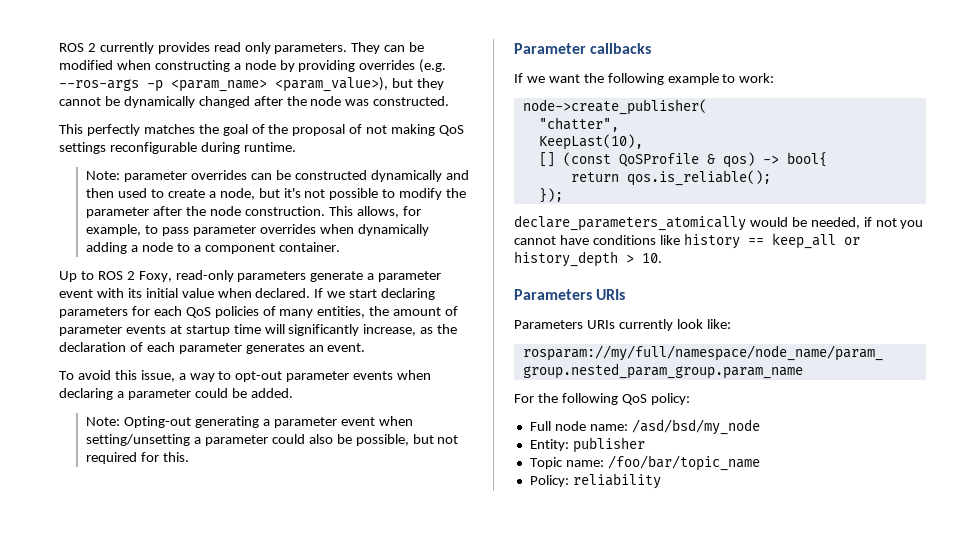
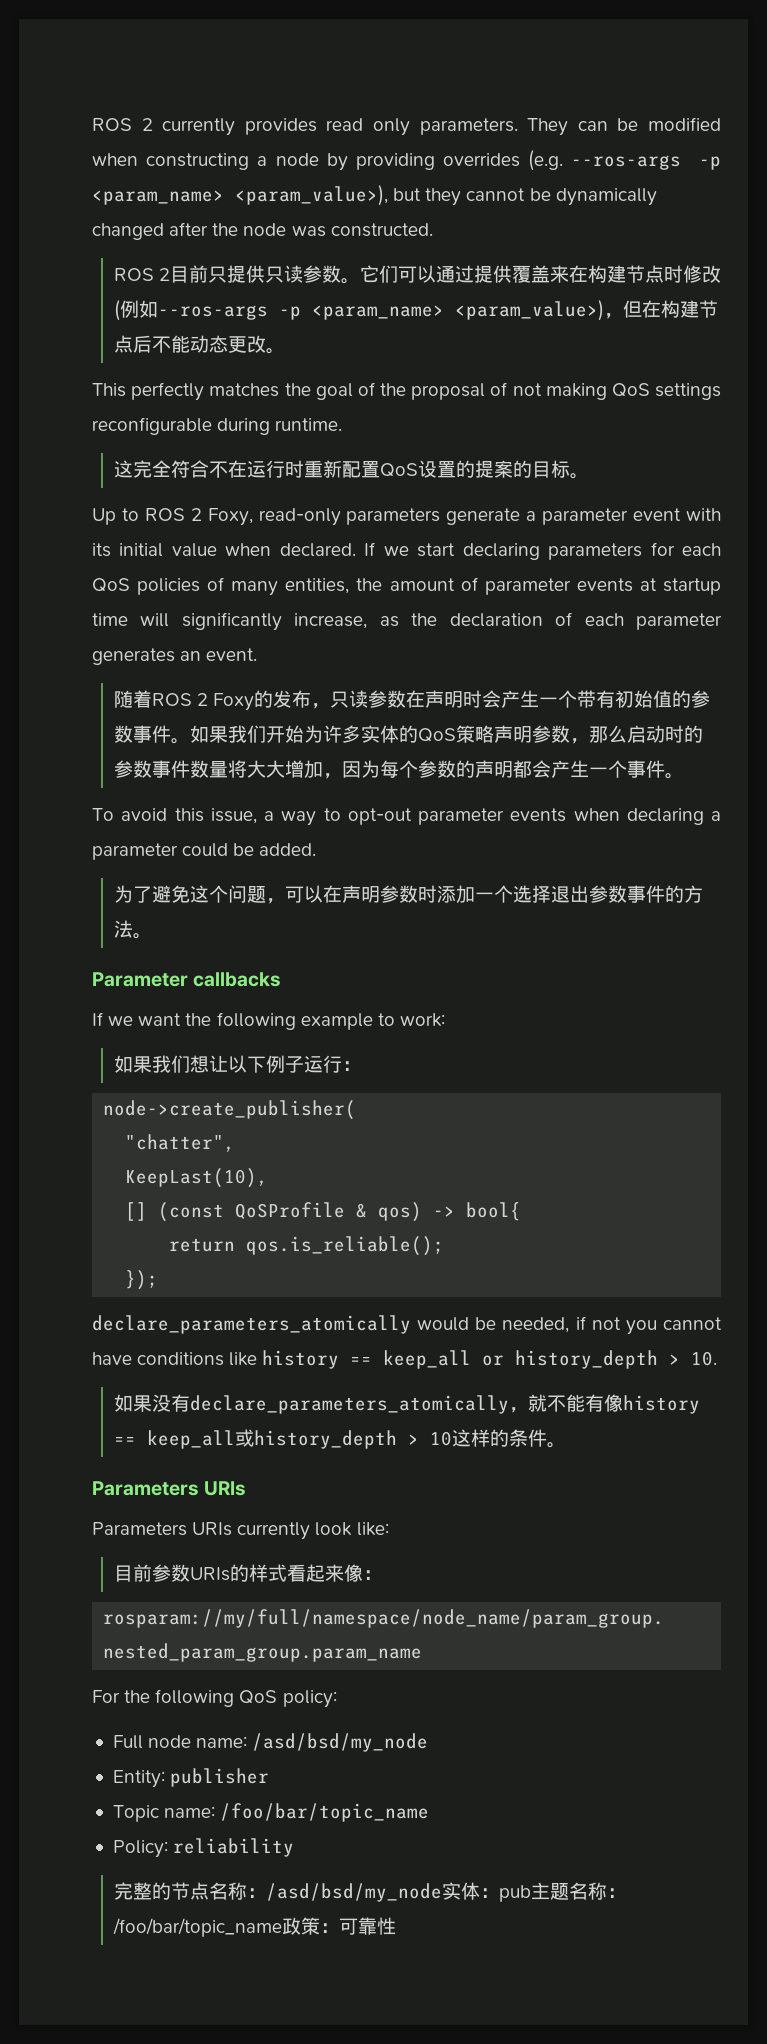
(450, 101) none -> [113,265,721,284] [113,300,718,321] [113,335,285,354] // ROS 2目前只提供只读参数。它们可以通过提供覆盖来在构建节点时修改(例如--ros-args -p <param_name> <param_value>)，但在构建节点后不能动态更改。
[86,170,469,182] [86,188,467,200] [86,206,421,218] [86,224,429,236] [86,242,340,254] Note: parameter overrides can be constructed dynamically and then used to create a node, but it's not possible to modify the parameter after the node construction. This allows, for example, to pass parameter overrides when dynamically adding a node to a component container. -> [113,460,589,479] 这完全符合不在运行时重新配置QoS设置的提案的目标。
(366, 347) none -> [113,690,711,711] [113,725,703,744] [113,760,684,779] // 随着ROS 2 Foxy的发布，只读参数在声明时会产生一个带有初始值的参数事件。如果我们开始为许多实体的QoS策略声明参数，那么启动时的参数事件数量将大大增加，因为每个参数的声明都会产生一个事件。
[86,416,413,428] [86,434,459,446] [86,452,189,464] Note: Opting-out generating a parameter event when setting/unsetting a parameter could also be possible, but not required for this. -> [113,885,703,904] [113,920,152,939] 为了避免这个问题，可以在声明参数时添加一个选择退出参数事件的方法。
(775, 78) none -> [113,1055,361,1073] // 如果我们想让以下例子运行：
(662, 258) none -> [113,1394,700,1414] [113,1429,566,1449] // 如果没有declare_parameters_atomically，就不能有像history == keep_all或history_depth > 10这样的条件。
(731, 324) none -> [113,1564,382,1582] // 目前参数URIs的样式看起来像：
(661, 481) none -> [113,1882,626,1902] [112,1917,396,1937] // 完整的节点名称：/asd/bsd/my_node实体：pub主题名称：/foo/bar/topic_name政策：可靠性

